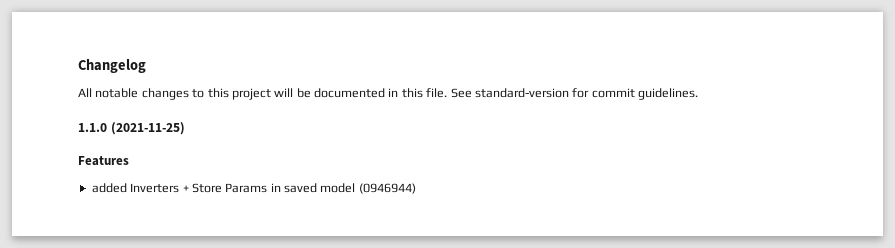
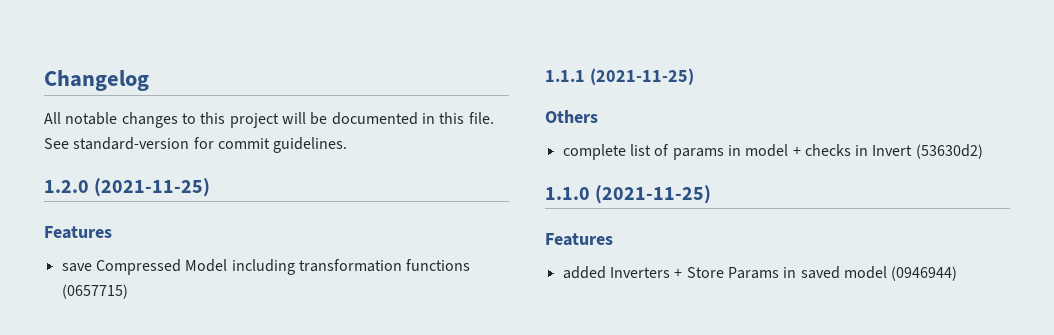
(698, 94) none -> [44,178,211,197] [44,226,112,239] [61,259,471,275] [61,284,128,299] [545,68,694,85] [545,110,598,123] [562,144,983,160] // 1.2.0 (2021-11-25) // Features // save Compressed Model including transformation functions (0657715) // 1.1.1 (2021-11-25) // Others // complete list of params in model + checks in Invert (53630d2)

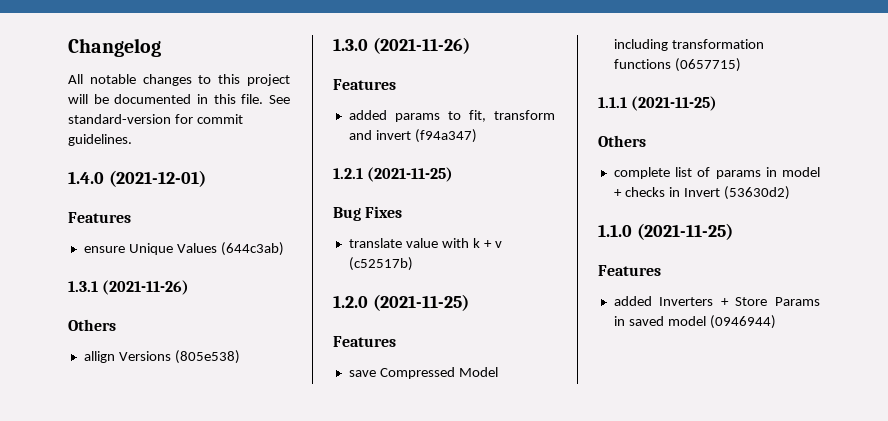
(348, 145) none -> [68,170,206,187] [68,212,131,223] [83,242,284,256] [68,280,190,295] [68,319,116,331] [83,350,240,364] [333,37,470,54] [333,79,396,90] [348,110,555,122] [348,129,477,143] [333,167,454,182] [333,206,403,221] [348,238,502,248] [348,257,413,271] // 1.4.0 (2021-12-01) // Features // ensure Unique Values (644c3ab) // 1.3.1 (2021-11-26) // Others // allign Versions (805e538) // 1.3.0 (2021-11-26) // Features // added params to fit, transform and invert (f94a347) // 1.2.1 (2021-11-25) // Bug Fixes // translate value with k + v (c52517b)

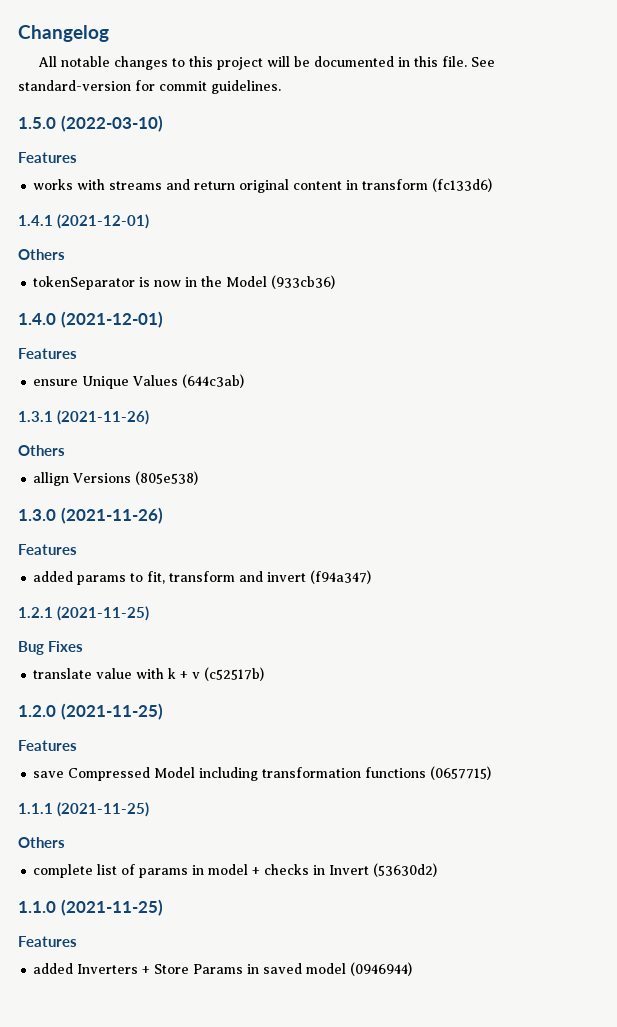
(132, 140) none -> [18,115,163,132] [18,152,77,163] [33,178,493,193] [18,214,150,229] [18,249,65,260] [33,275,336,290] // 1.5.0 (2022-03-10) // Features // works with streams and return original content in transform (fc133d6) // 1.4.1 (2021-12-01) // Others // tokenSeparator is now in the Model (933cb36)

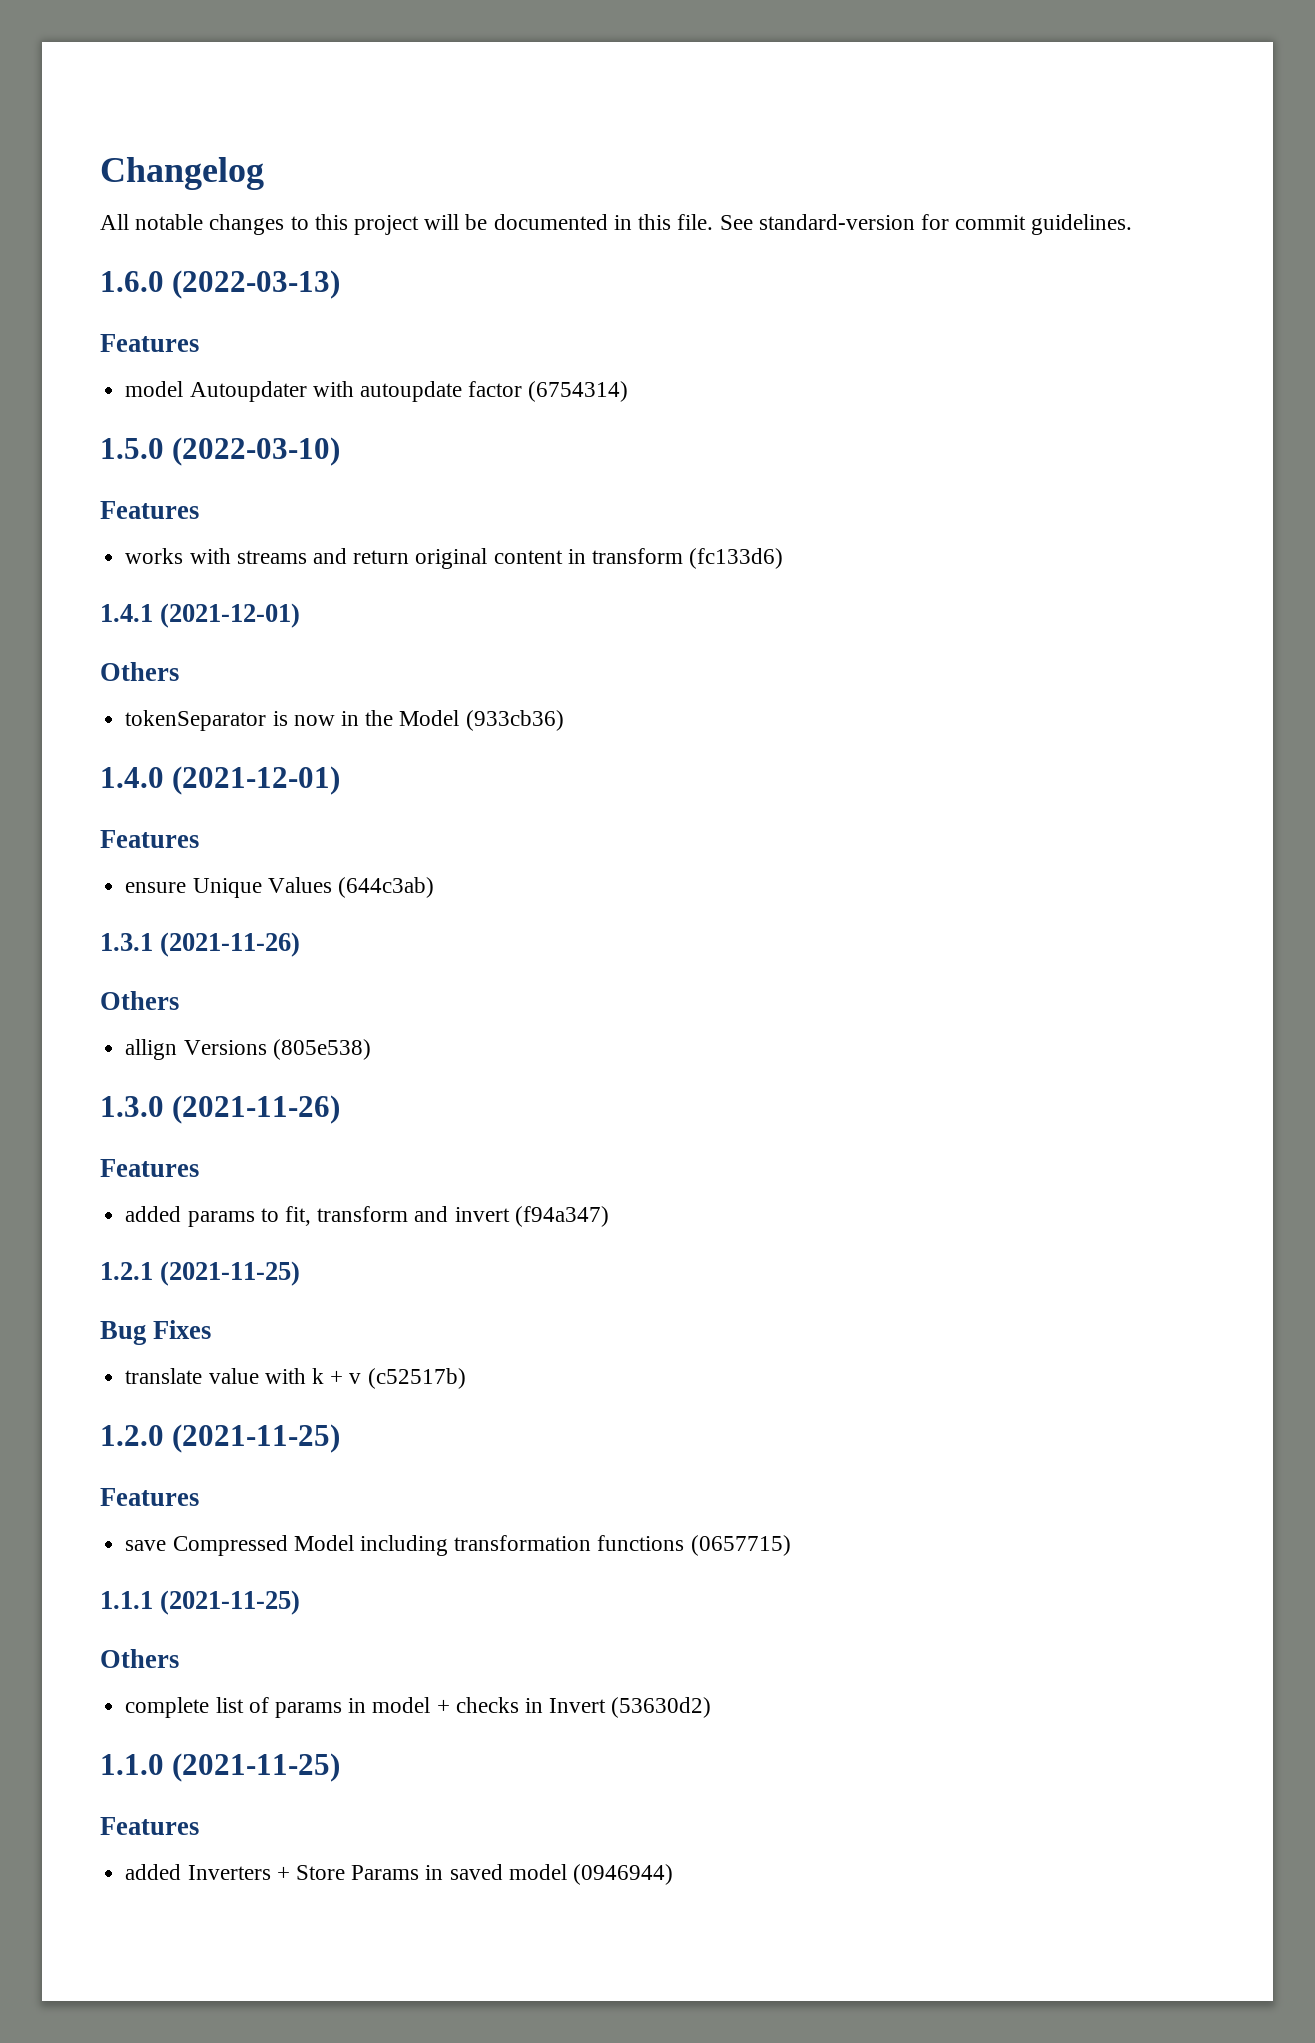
(281, 87) none -> [100,270,341,299] [100,334,199,352] [125,381,629,402] // 1.6.0 (2022-03-13) // Features // model Autoupdater with autoupdate factor (6754314)

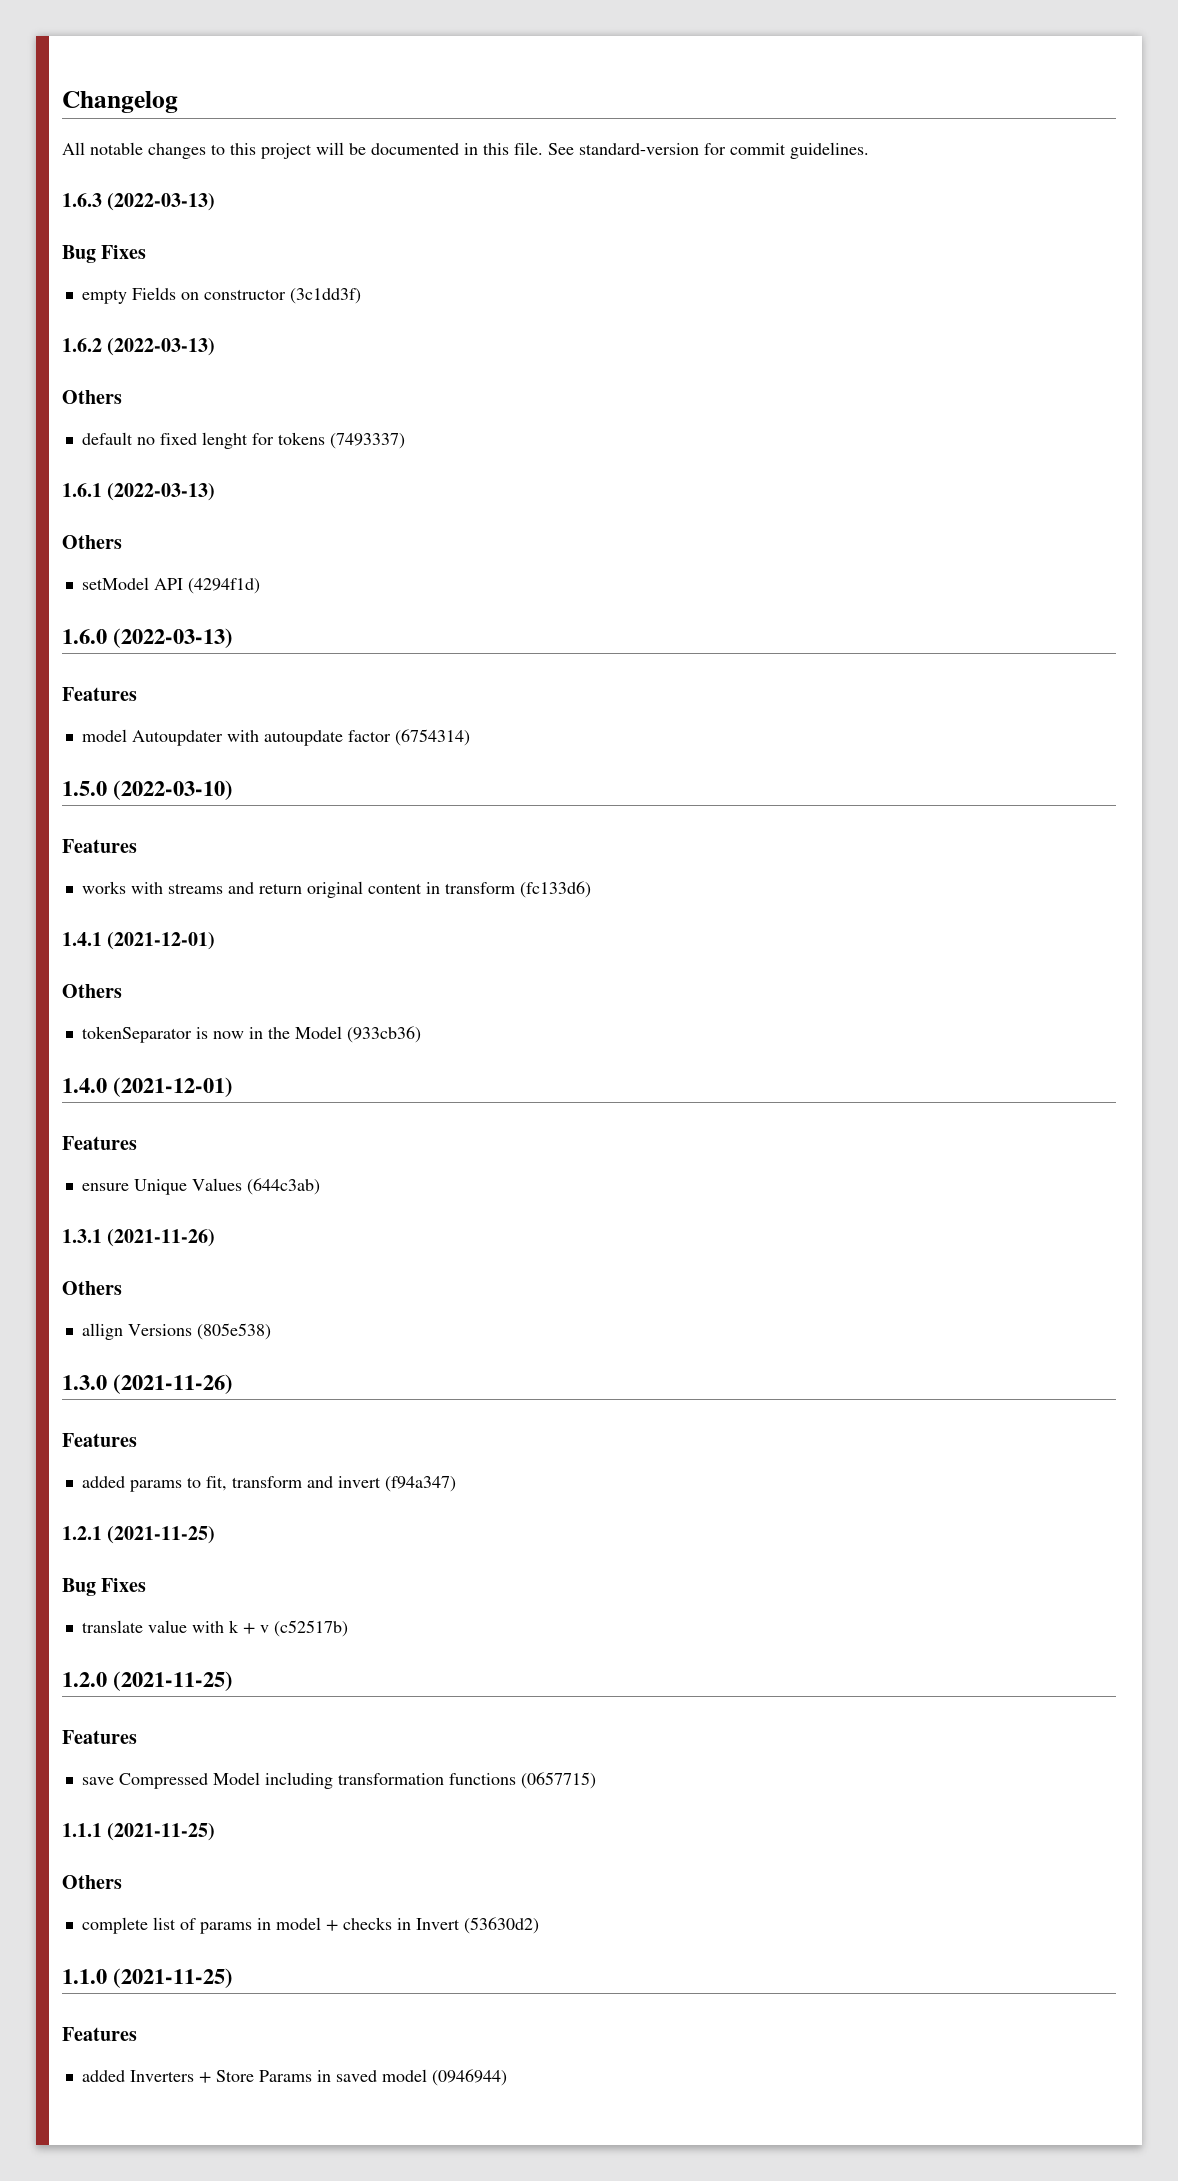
(1133, 224) none -> [62,193,216,211] [62,245,147,263] [81,287,361,304] [62,338,216,356] [62,390,122,404] [81,432,405,449] [62,483,216,501] [62,535,122,549] [81,577,260,594] // 1.6.3 (2022-03-13) // Bug Fixes // empty Fields on constructor (3c1dd3f) // 1.6.2 (2022-03-13) // Others // default no fixed lenght for tokens (7493337) // 1.6.1 (2022-03-13) // Others // setModel API (4294f1d)

